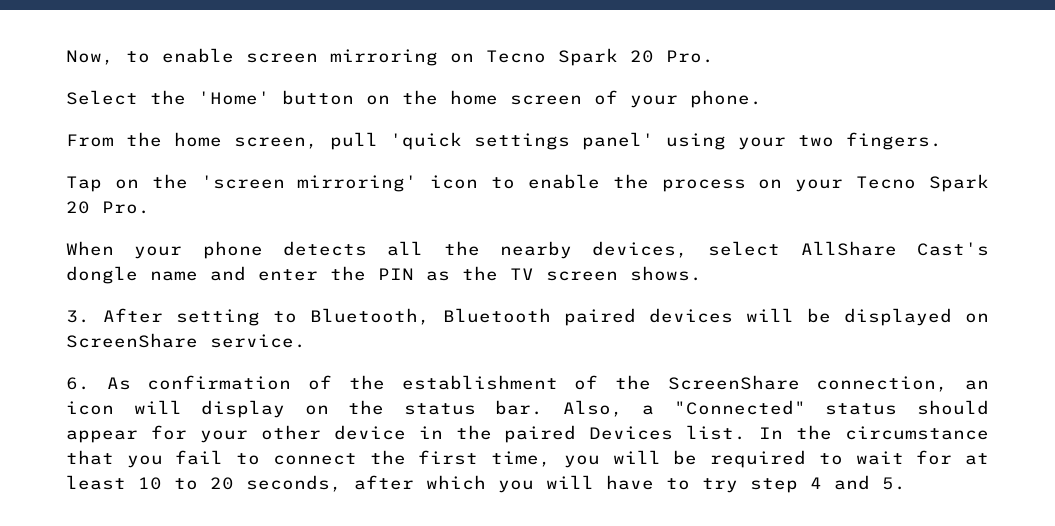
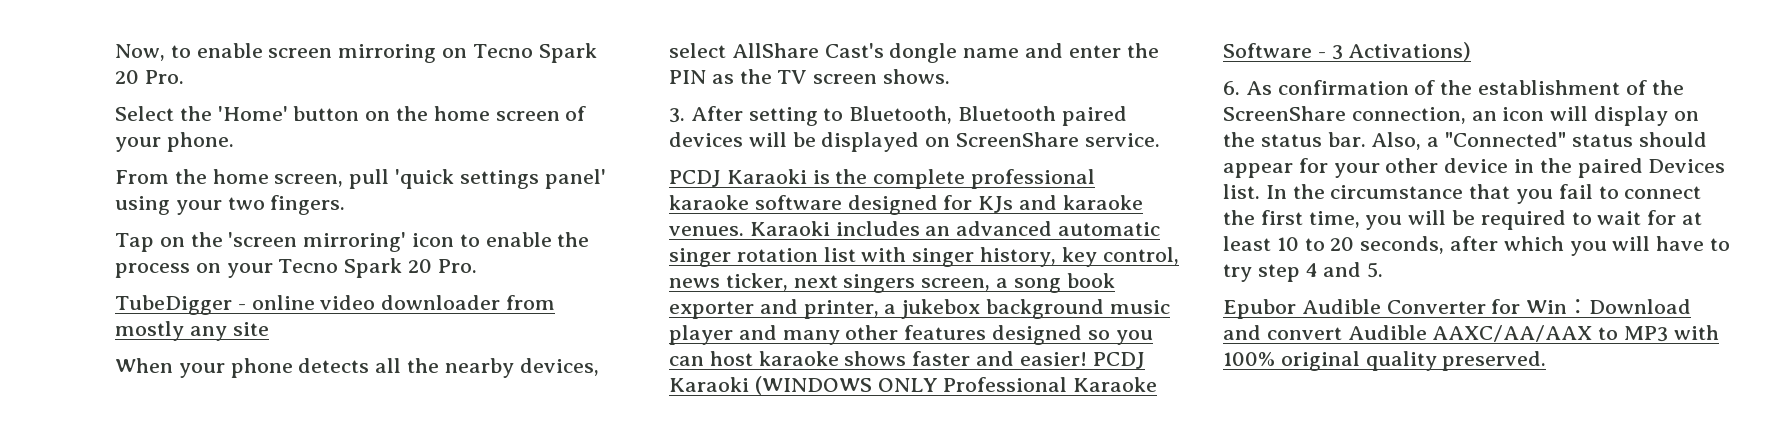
(150, 207) none -> [115,295,556,315] [115,321,269,341] // TubeDigger - online video downloader from mostly any site
(306, 341) none -> [669,169,1096,189] [669,195,1143,215] [669,221,1161,236] [669,247,1179,267] [669,273,1115,293] [669,299,1170,319] [669,325,1153,345] [669,351,1145,369] [669,376,1158,395] [1223,42,1472,61] // PCDJ Karaoki is the complete professional karaoke software designed for KJs and karaoke venues. Karaoki includes an advanced automatic singer rotation list with singer history, key control, news ticker, next singers screen, a song book exporter and printer, a jukebox background music player and many other features designed so you can host karaoke shows faster and easier! PCDJ Karaoki (WINDOWS ONLY Professional Karaoke Software - 3 Activations)
(906, 483) none -> [1223,299,1692,319] [1223,325,1719,342] [1223,351,1547,371] // Epubor Audible Converter for Win：Download and convert Audible AAXC/AA/AAX to MP3 with 100% original quality preserved.

